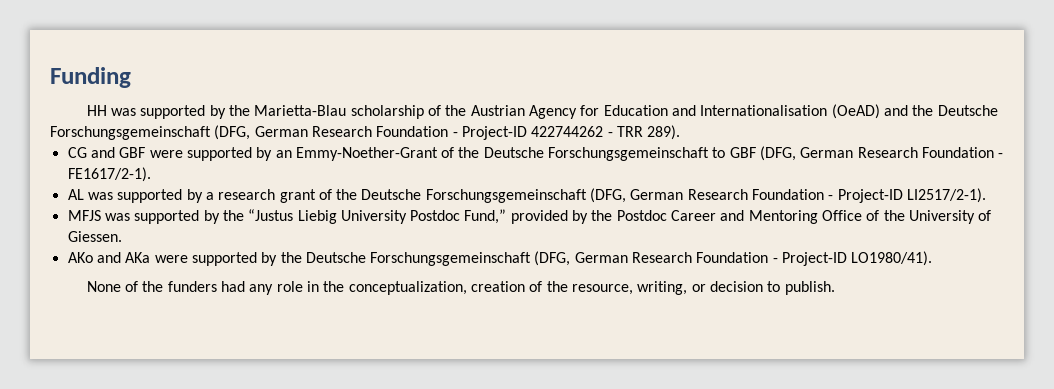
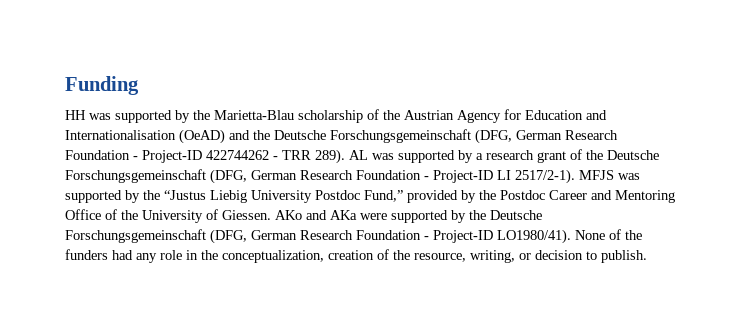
[67,146,1004,161] [67,167,151,182] // CG and GBF were supported by an Emmy-Noether-Grant of the Deutsche Forschungsgemeinschaft to GBF (DFG, German Research Foundation - FE1617/2-1). // -> (345, 156) none
[907,188,987,203] LI2517/2-1). // -> [497,169,575,184] LI 2517/2-1).
(122, 236) // -> (271, 215) none
(933, 258) // -> (571, 236) none

